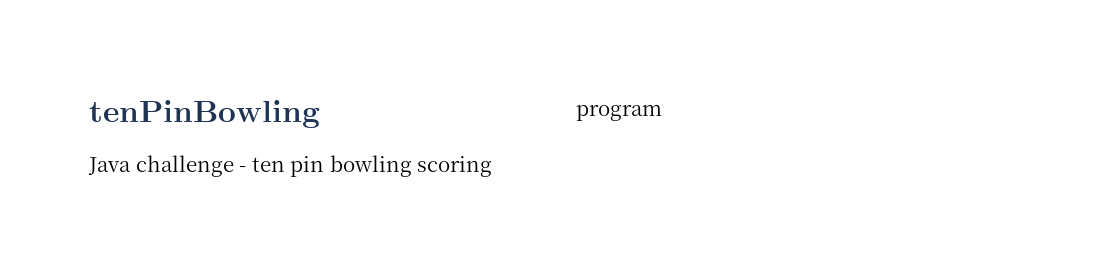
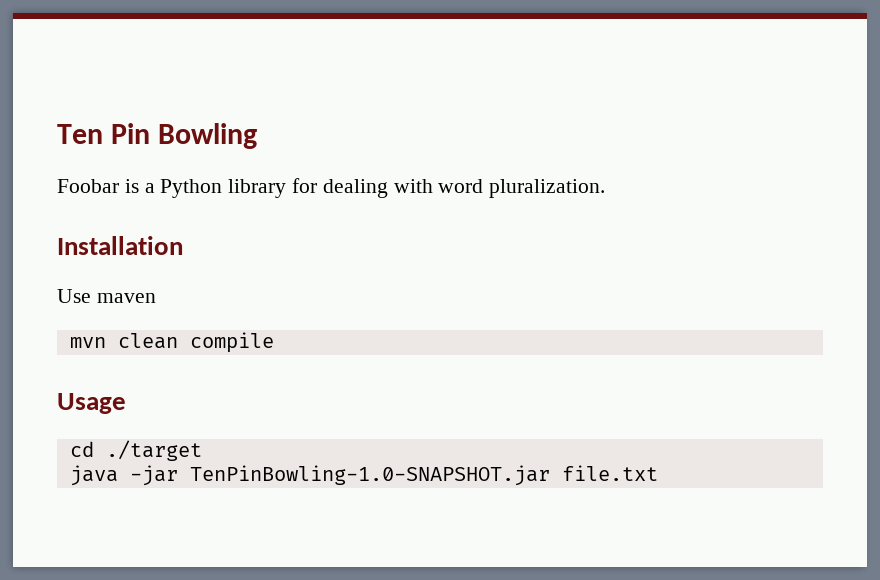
[89,100,320,128] [88,155,493,177] [576,104,662,121] tenPinBowling // Java challenge - ten pin bowling scoring program -> [57,123,258,149] [57,178,606,198] [57,236,183,255] [57,289,156,303] [69,332,274,353] [57,393,126,414] [69,440,202,461] [69,465,658,486] Ten Pin Bowling // Foobar is a Python library for dealing with word pluralization. // Installation // Use maven // mvn clean compile // Usage // cd ./target // java -jar TenPinBowling-1.0-SNAPSHOT.jar file.txt

